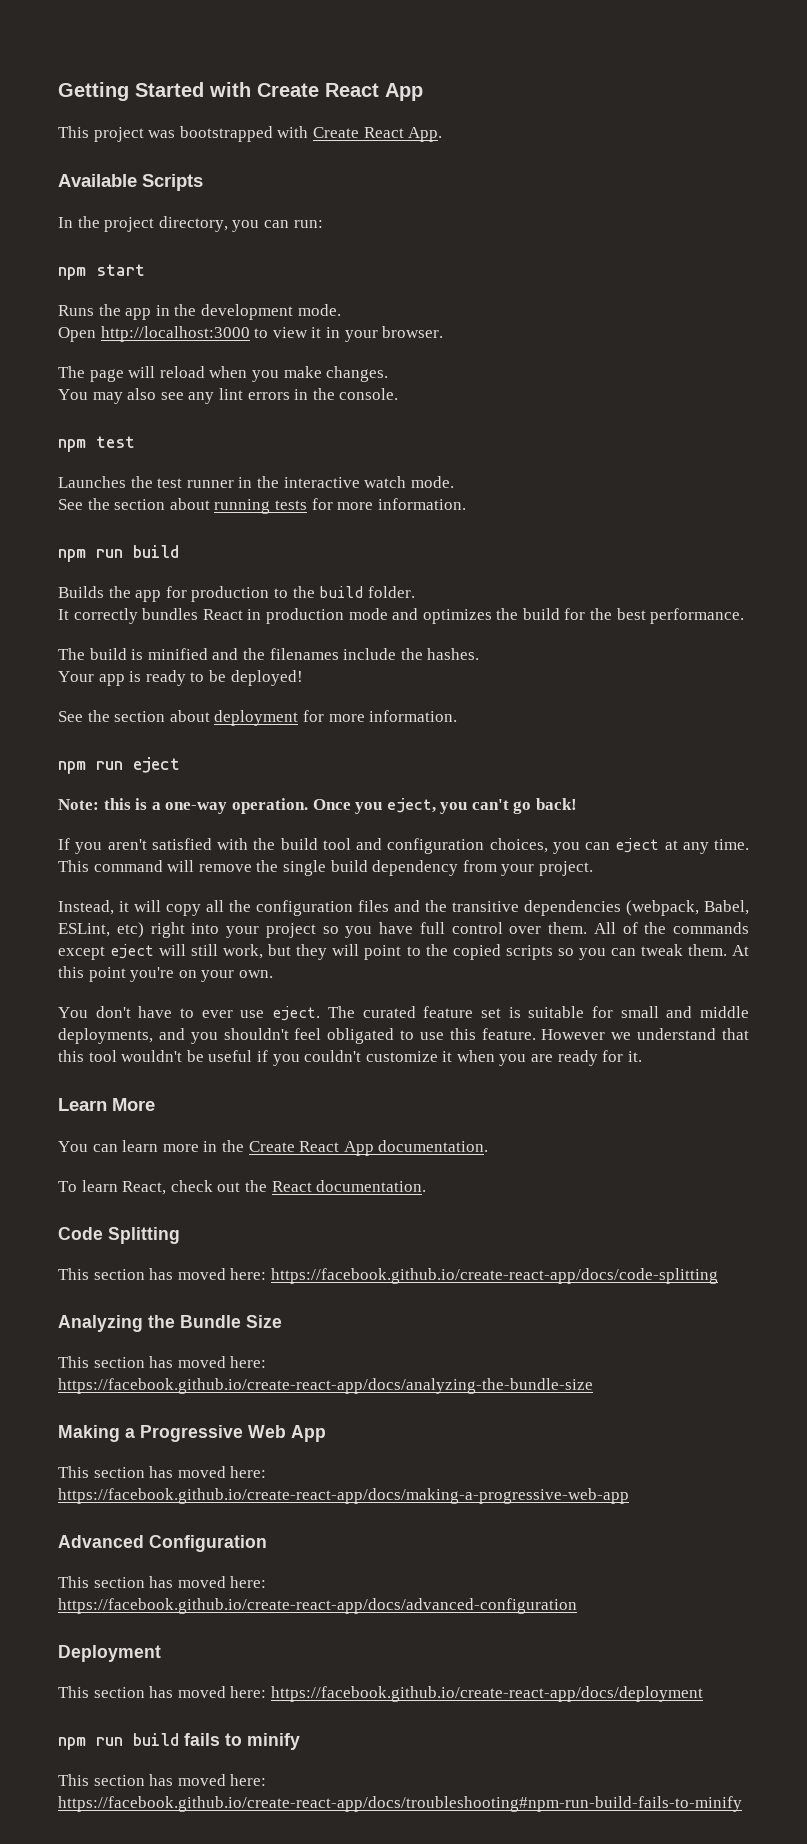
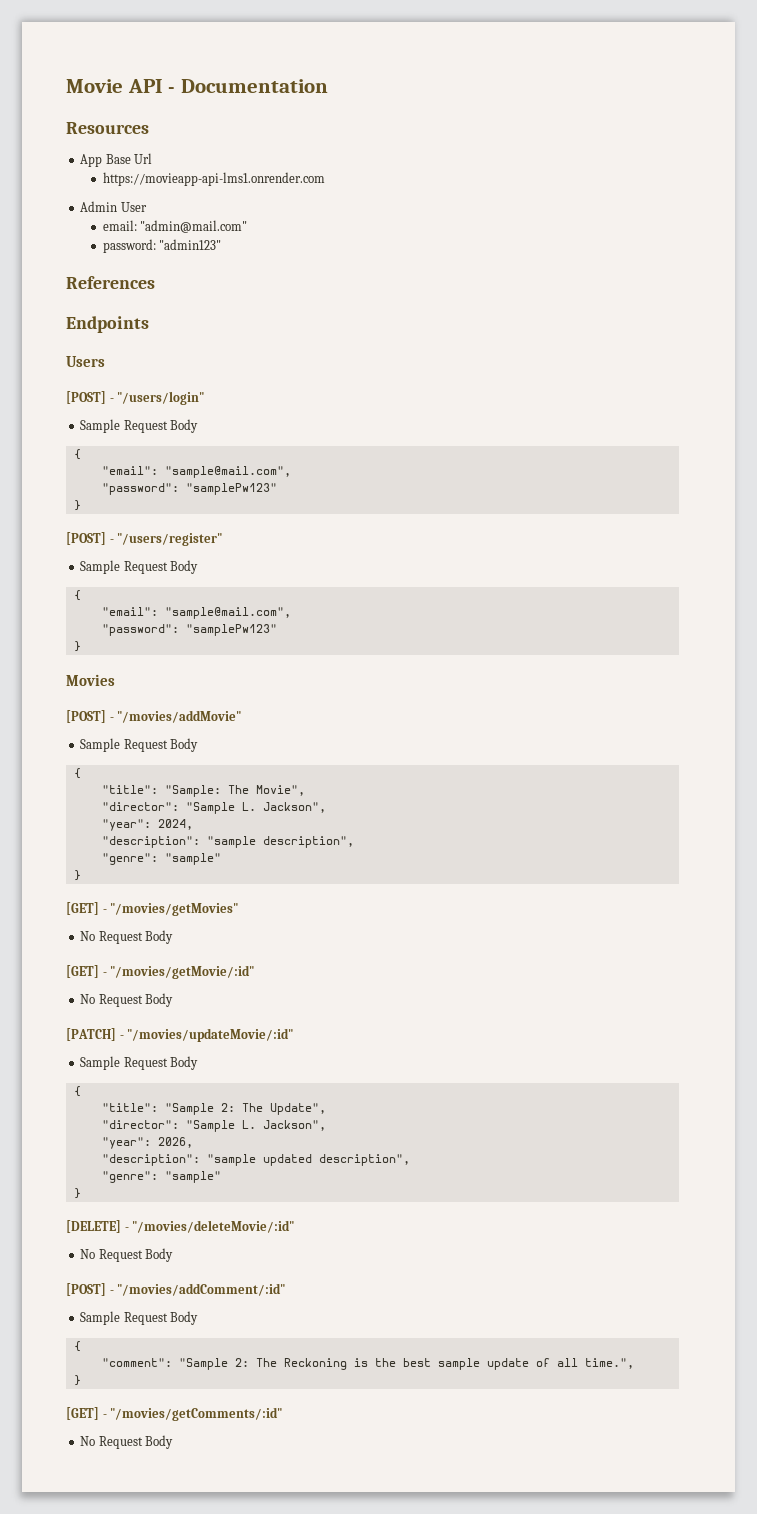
[58,82,423,101] [58,126,443,142] [58,174,203,191] [58,216,323,232] [58,264,145,280] [58,304,341,320] [58,326,444,342] [58,366,389,382] [58,388,399,404] [58,436,135,452] [58,476,454,488] [58,498,466,514] [58,545,179,562] [58,586,415,602] [58,608,745,624] [58,648,480,660] [58,670,303,686] [58,710,458,726] [58,757,180,774] [58,798,578,814] [58,838,749,854] [58,860,593,876] [58,900,749,916] [58,922,749,938] [58,944,749,960] [58,966,273,982] [58,1006,749,1021] [58,1028,749,1044] [58,1050,642,1066] [58,1098,155,1111] [58,1140,489,1156] [58,1180,427,1195] [58,1227,180,1244] [58,1268,718,1284] [58,1315,282,1332] [58,1356,267,1368] [58,1378,593,1394] [58,1425,326,1442] [58,1466,267,1478] [58,1488,629,1504] [58,1535,267,1552] [58,1576,267,1588] [58,1598,577,1614] [58,1645,161,1662] [58,1686,703,1702] [58,1733,300,1750] [58,1774,267,1786] [58,1796,742,1812] Getting Started with Create React App // This project was bootstrapped with Create React App. // Available Scripts // In the project directory, you can run: // npm start // Runs the app in the development mode. // Open http://localhost:3000 to view it in your browser. // The page will reload when you make changes. // You may also see any lint errors in the console. // npm test // Launches the test runner in the interactive watch mode. // See the section about running tests for more information. // npm run build // Builds the app for production to the build folder. // It correctly bundles React in production mode and optimizes the build for the best performance. // The build is minified and the filenames include the hashes. // Your app is ready to be deployed! // See the section about deployment for more information. // npm run eject // Note: this is a one-way operation. Once you eject, you can't go back! // If you aren't satisfied with the build tool and configuration choices, you can eject at any time. This command will remove the single build dependency from your project. // Instead, it will copy all the configuration files and the transitive dependencies (webpack, Babel, ESLint, etc) right into your project so you have full control over them. All of the commands except eject will still work, but they will point to the copied scripts so you can tweak them. At this point you're on your own. // You don't have to ever use eject. The curated feature set is suitable for small and middle deployments, and you shouldn't feel obligated to use this feature. However we understand that this tool wouldn't be useful if you couldn't customize it when you are ready for it. // Learn More // You can learn more in the Create React App documentation. // To learn React, check out the React documentation. // Code Splitting // This section has moved here: https://facebook.github.io/create-react-app/docs/code-splitting // Analyzing the Bundle Size // This section has moved here: https://facebook.github.io/create-react-app/docs/analyzing-the-bundle-size // Making a Progressive Web App // This section has moved here: https://facebook.github.io/create-react-app/docs/making-a-progressive-web-app // Advanced Configuration // This section has moved here: https://facebook.github.io/create-react-app/docs/advanced-configuration // Deployment // This section has moved here: https://facebook.github.io/create-react-app/docs/deployment // npm run build fails to minify // This section has moved here: https://facebook.github.io/create-react-app/docs/troubleshooting#npm-run-build-fails-to-minify -> [66,79,328,93] [66,122,149,134] [80,153,153,167] [102,172,325,186] [80,201,147,212] [102,220,248,233] [102,239,222,253] [66,276,155,289] [66,316,149,333] [66,356,105,367] [66,391,205,405] [80,419,199,433] [73,449,81,460] [101,466,291,478] [101,483,277,495] [73,500,81,511] [66,532,223,546] [80,560,199,574] [73,590,81,601] [101,607,291,619] [101,624,277,636] [73,641,81,652] [66,674,115,686] [66,710,242,723] [80,738,199,752] [73,768,81,779] [101,785,305,797] [101,802,326,814] [101,819,193,831] [101,836,354,848] [101,853,221,865] [73,870,81,881] [66,902,239,916] [80,930,174,944] [66,965,255,979] [80,993,174,1007] [66,1028,294,1042] [80,1056,199,1070] [73,1086,81,1097] [101,1103,326,1115] [101,1120,326,1132] [101,1137,193,1149] [101,1154,410,1166] [101,1171,221,1183] [73,1188,81,1199] [66,1220,295,1233] [80,1248,174,1262] [66,1283,286,1296] [80,1311,199,1325] [73,1341,81,1352] [101,1358,634,1370] [73,1375,81,1386] [66,1407,283,1421] [80,1435,174,1449] Movie API - Documentation // Resources // App Base Url // https://movieapp-api-lms1.onrender.com // Admin User // email: "admin@mail.com" // password: "admin123" // References // Endpoints // Users // [POST] - "/users/login" // Sample Request Body // { // "email": "sample@mail.com", // "password": "samplePw123" // } // [POST] - "/users/register" // Sample Request Body // { // "email": "sample@mail.com", // "password": "samplePw123" // } // Movies // [POST] - "/movies/addMovie" // Sample Request Body // { // "title": "Sample: The Movie", // "director": "Sample L. Jackson", // "year": 2024, // "description": "sample description", // "genre": "sample" // } // [GET] - "/movies/getMovies" // No Request Body // [GET] - "/movies/getMovie/:id" // No Request Body // [PATCH] - "/movies/updateMovie/:id" // Sample Request Body // { // "title": "Sample 2: The Update", // "director": "Sample L. Jackson", // "year": 2026, // "description": "sample updated description", // "genre": "sample" // } // [DELETE] - "/movies/deleteMovie/:id" // No Request Body // [POST] - "/movies/addComment/:id" // Sample Request Body // { // "comment": "Sample 2: The Reckoning is the best sample update of all time.", // } // [GET] - "/movies/getComments/:id" // No Request Body

